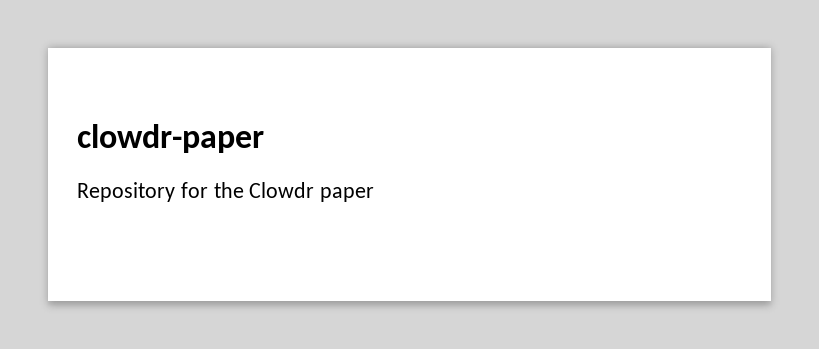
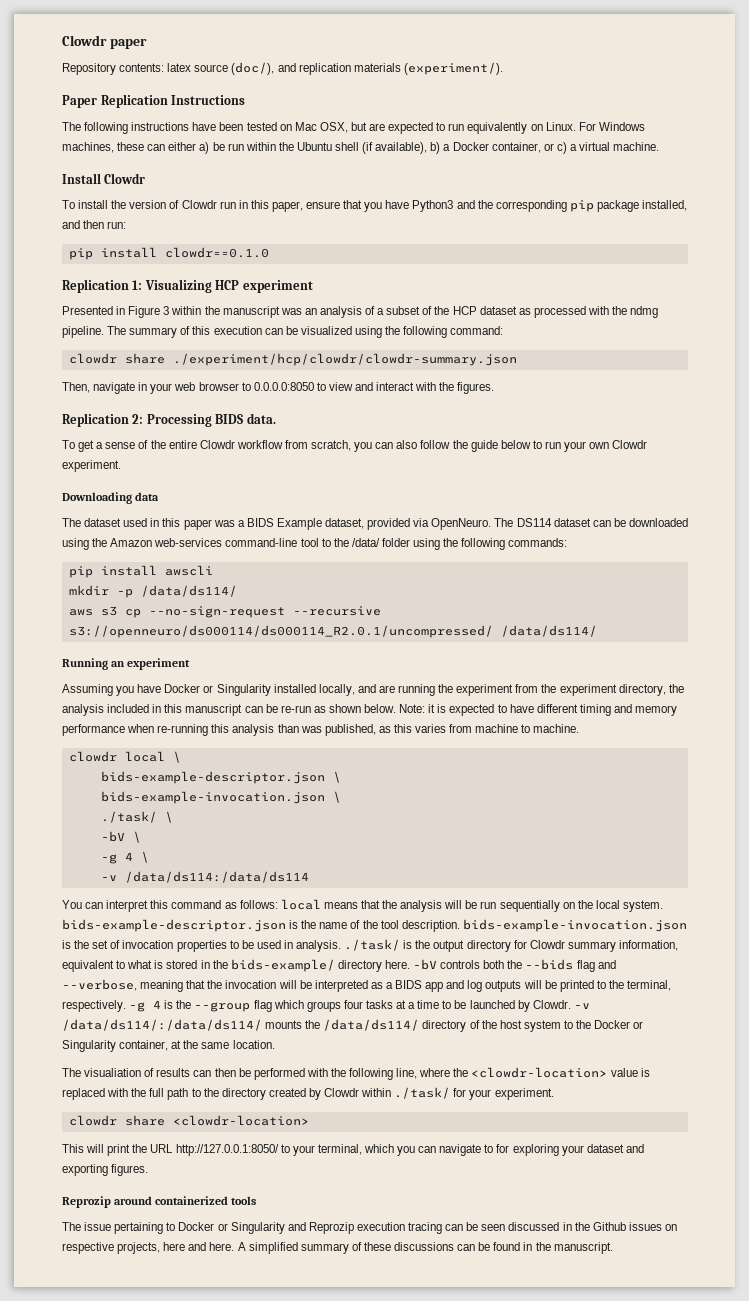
[77,124,264,153] clowdr-paper -> [62,35,147,49] Clowdr paper
[180,182,375,202] for the Clowdr paper -> [119,62,503,75] [62,94,246,108] [62,122,645,134] [62,142,660,154] [62,173,146,184] [62,200,688,212] [62,220,127,229] [68,247,269,260] [62,279,313,293] [62,306,659,318] [62,326,504,338] [68,353,517,366] [62,382,495,394] [62,413,276,427] [62,440,648,452] [62,460,121,472] [62,492,160,504] [62,518,688,530] [62,538,568,550] [68,565,213,578] [68,585,237,598] [68,606,381,618] [68,625,597,638] [62,658,191,670] [62,684,684,696] [62,704,678,716] [62,724,580,736] [68,751,181,763] [100,771,341,784] [100,791,341,804] [100,811,173,823] [100,831,141,843] [100,851,149,864] [100,871,309,883] [62,899,663,912] [62,919,687,932] [62,939,678,952] [62,959,616,972] [62,979,672,992] [62,1000,590,1012] [62,1019,644,1032] [62,1040,275,1052] [62,1067,650,1080] [62,1087,554,1100] [68,1115,309,1126] [62,1144,644,1156] [62,1164,149,1176] [62,1196,257,1208] [62,1222,677,1234] [62,1242,613,1254] contents: latex source (doc/), and replication materials (experiment/). // Paper Replication Instructions // The following instructions have been tested on Mac OSX, but are expected to run equivalently on Linux. For Windows machines, these can either a) be run within the Ubuntu shell (if available), b) a Docker container, or c) a virtual machine. // Install Clowdr // To install the version of Clowdr run in this paper, ensure that you have Python3 and the corresponding pip package installed, and then run: // pip install clowdr==0.1.0 // Replication 1: Visualizing HCP experiment // Presented in Figure 3 within the manuscript was an analysis of a subset of the HCP dataset as processed with the ndmg pipeline. The summary of this execution can be visualized using the following command: // clowdr share ./experiment/hcp/clowdr/clowdr-summary.json // Then, navigate in your web browser to 0.0.0.0:8050 to view and interact with the figures. // Replication 2: Processing BIDS data. // To get a sense of the entire Clowdr workflow from scratch, you can also follow the guide below to run your own Clowdr experiment. // Downloading data // The dataset used in this paper was a BIDS Example dataset, provided via OpenNeuro. The DS114 dataset can be downloaded using the Amazon web-services command-line tool to the /data/ folder using the following commands: // pip install awscli // mkdir -p /data/ds114/ // aws s3 cp --no-sign-request --recursive s3://openneuro/ds000114/ds000114_R2.0.1/uncompressed/ /data/ds114/ // Running an experiment // Assuming you have Docker or Singularity installed locally, and are running the experiment from the experiment directory, the analysis included in this manuscript can be re-run as shown below. Note: it is expected to have different timing and memory performance when re-running this analysis than was published, as this varies from machine to machine. // clowdr local \ // bids-example-descriptor.json \ // bids-example-invocation.json \ // ./task/ \ // -bV \ // -g 4 \ // -v /data/ds114:/data/ds114 // You can interpret this command as follows: local means that the analysis will be run sequentially on the local system. bids-example-descriptor.json is the name of the tool description. bids-example-invocation.json is the set of invocation properties to be used in analysis. ./task/ is the output directory for Clowdr summary information, equivalent to what is stored in the bids-example/ directory here. -bV controls both the --bids flag and --verbose, meaning that the invocation will be interpreted as a BIDS app and log outputs will be printed to the terminal, respectively. -g 4 is the --group flag which groups four tasks at a time to be launched by Clowdr. -v /data/ds114/:/data/ds114/ mounts the /data/ds114/ directory of the host system to the Docker or Singularity container, at the same location. // The visualiation of results can then be performed with the following line, where the <clowdr-location> value is replaced with the full path to the directory created by Clowdr within ./task/ for your experiment. // clowdr share <clowdr-location> // This will print the URL http://127.0.0.1:8050/ to your terminal, which you can navigate to for exploring your dataset and exporting figures. // Reprozip around containerized tools // The issue pertaining to Docker or Singularity and Reprozip execution tracing can be seen discussed in the Github issues on respective projects, here and here. A simplified summary of these discussions can be found in the manuscript.

